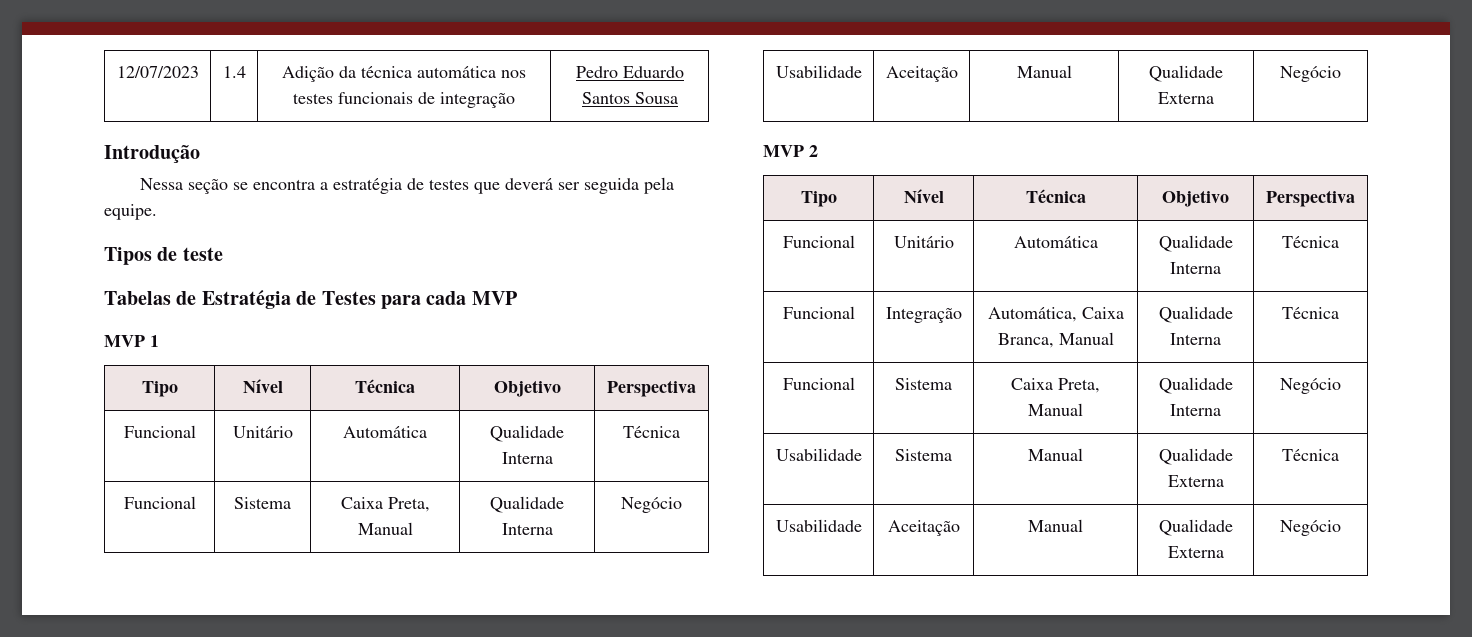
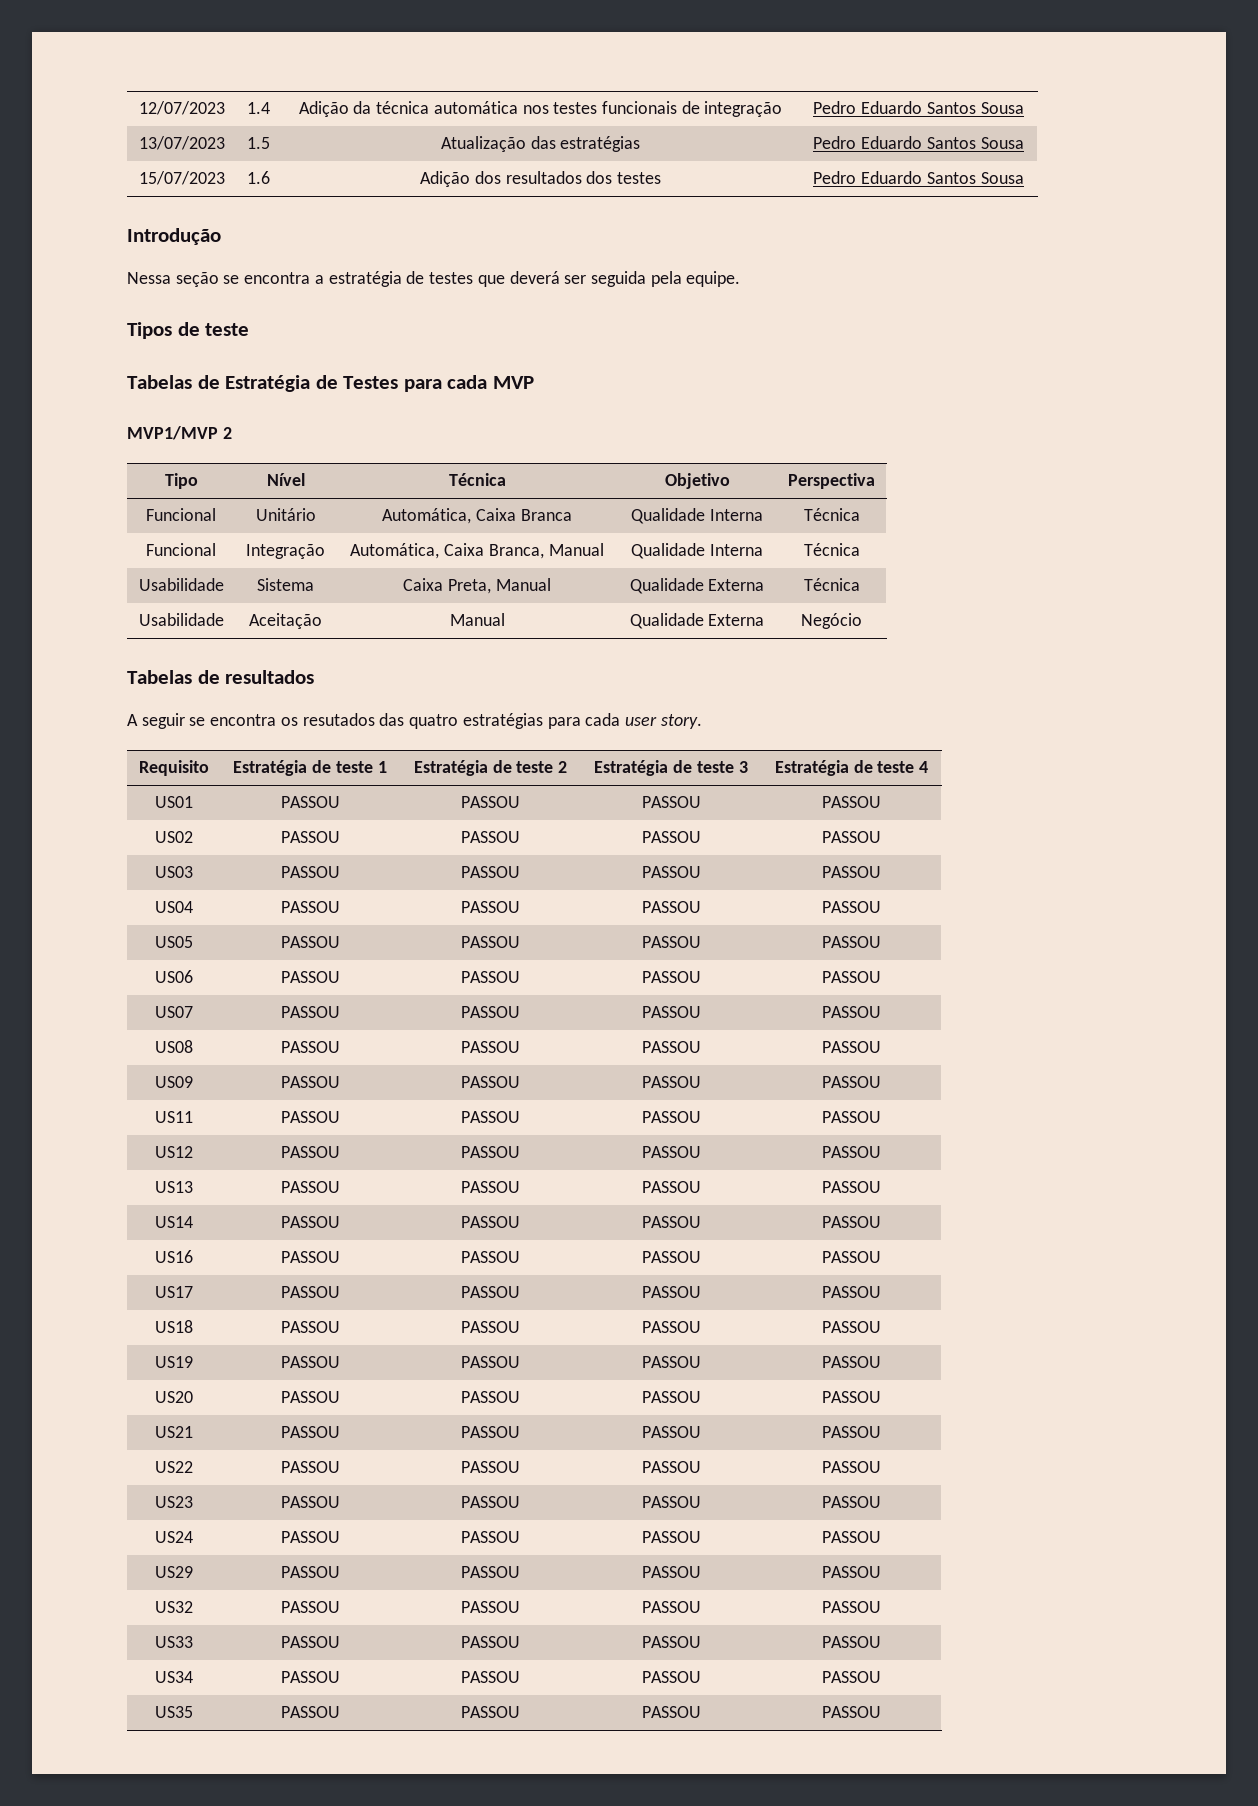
(678, 98) none -> [138,136,225,150] [247,137,270,149] [440,136,641,152] [813,136,1024,149] [138,171,225,185] [247,171,270,184] [420,171,661,187] [813,171,1024,184] // 13/07/2023 | 1.5 | Atualização das estratégias | Pedro Eduardo Santos Sousa // 15/07/2023 | 1.6 | Adição dos resultados dos testes | Pedro Eduardo Santos Sousa
[104,335,159,347] [141,381,178,397] [242,379,283,393] [355,379,415,393] [493,380,561,397] [607,380,696,397] [123,425,196,438] [232,426,293,438] [343,426,427,438] [490,425,564,442] [501,452,553,464] [623,426,680,438] [123,496,196,509] [234,497,291,509] [340,497,430,512] [357,522,413,535] [490,496,564,513] [501,523,553,535] [621,497,682,513] [775,65,862,78] [885,66,958,82] [1016,65,1072,78] [1149,65,1223,82] [1158,92,1214,104] [1280,66,1341,82] [763,145,804,157] MVP 1 // Tipo | Nível | Técnica | Objetivo | Perspectiva // Funcional | Unitário | Automática | Qualidade Interna | Técnica // Funcional | Sistema | Caixa Preta, Manual | Qualidade Interna | Negócio // Usabilidade | Aceitação | Manual | Qualidade Externa | Negócio // MVP -> [127,426,218,440] MVP1/MVP
[1013,236,1098,248] Automática -> [382,508,572,524] Automática, Caixa Branca
[782,377,855,390] [895,378,952,390] [1011,378,1100,393] [1028,403,1083,416] [1158,377,1233,394] [1170,404,1221,416] [1280,378,1341,394] [775,448,862,461] [895,449,952,461] [1028,448,1083,461] Funcional | Sistema | Caixa Preta, Manual | Qualidade Interna | Negócio // Usabilidade | Sistema | Manual -> [138,578,224,591] [257,578,314,591] [403,578,551,594] Usabilidade | Sistema | Caixa Preta, Manual
(1341, 528) none -> [127,670,315,684] [127,713,702,729] [138,760,209,776] [233,760,387,776] [413,760,568,776] [594,760,748,776] [774,760,929,776] [154,796,193,808] [280,796,340,808] [461,796,520,808] [641,796,701,808] [822,796,881,808] [154,831,193,843] [280,831,340,843] [461,831,520,843] [641,831,701,843] [822,831,881,843] [154,866,193,878] [280,866,340,878] [461,866,520,878] [641,866,701,878] [822,866,881,878] [154,901,193,913] [280,901,340,913] [461,901,520,913] [641,901,701,913] [822,901,881,913] [154,936,193,948] [280,936,340,948] [461,936,520,948] [641,936,701,948] [822,936,881,948] [154,970,193,983] [280,971,340,983] [461,971,520,983] [641,971,701,983] [822,971,881,983] [154,1006,193,1018] [280,1006,340,1018] [461,1006,520,1018] [641,1006,701,1018] [822,1006,881,1018] [154,1040,193,1053] [280,1041,340,1053] [461,1041,520,1053] [641,1041,701,1053] [822,1041,881,1053] [154,1076,193,1088] [280,1076,340,1088] [461,1076,520,1088] [641,1076,701,1088] [822,1076,881,1088] [154,1111,193,1123] [280,1111,340,1123] [461,1111,520,1123] [641,1111,701,1123] [822,1111,881,1123] [154,1146,193,1158] [280,1146,340,1158] [461,1146,520,1158] [641,1146,701,1158] [822,1146,881,1158] [154,1181,193,1193] [280,1181,340,1193] [461,1181,520,1193] [641,1181,701,1193] [822,1181,881,1193] [154,1216,193,1228] [280,1216,340,1228] [461,1216,520,1228] [641,1216,701,1228] [822,1216,881,1228] [154,1250,193,1263] [280,1251,340,1263] [461,1251,520,1263] [641,1251,701,1263] [822,1251,881,1263] [154,1286,193,1298] [280,1286,340,1298] [461,1286,520,1298] [641,1286,701,1298] [822,1286,881,1298] [154,1320,193,1333] [280,1321,340,1333] [461,1321,520,1333] [641,1321,701,1333] [822,1321,881,1333] [154,1356,193,1368] [280,1356,340,1368] [461,1356,520,1368] [641,1356,701,1368] [822,1356,881,1368] [154,1391,193,1403] [280,1391,340,1403] [461,1391,520,1403] [641,1391,701,1403] [822,1391,881,1403] [154,1426,193,1438] [280,1426,340,1438] [461,1426,520,1438] [641,1426,701,1438] [822,1426,881,1438] [154,1461,193,1473] [280,1461,340,1473] [461,1461,520,1473] [641,1461,701,1473] [822,1461,881,1473] [154,1496,193,1508] [280,1496,340,1508] [461,1496,520,1508] [641,1496,701,1508] [822,1496,881,1508] [154,1531,193,1543] [280,1531,340,1543] [461,1531,520,1543] [641,1531,701,1543] [822,1531,881,1543] [154,1566,193,1578] [280,1566,340,1578] [461,1566,520,1578] [641,1566,701,1578] [822,1566,881,1578] [154,1601,193,1613] [280,1601,340,1613] [461,1601,520,1613] [641,1601,701,1613] [822,1601,881,1613] [154,1636,193,1648] [280,1636,340,1648] [461,1636,520,1648] [641,1636,701,1648] [822,1636,881,1648] [154,1671,193,1683] [280,1671,340,1683] [461,1671,520,1683] [641,1671,701,1683] [822,1671,881,1683] [154,1706,193,1718] [280,1706,340,1718] [461,1706,520,1718] [641,1706,701,1718] [822,1706,881,1718] // Tabelas de resultados // A seguir se encontra os resutados das quatro estratégias para cada user story. // Requisito | Estratégia de teste 1 | Estratégia de teste 2 | Estratégia de teste 3 | Estratégia de teste 4 // US01 | PASSOU | PASSOU | PASSOU | PASSOU // US02 | PASSOU | PASSOU | PASSOU | PASSOU // US03 | PASSOU | PASSOU | PASSOU | PASSOU // US04 | PASSOU | PASSOU | PASSOU | PASSOU // US05 | PASSOU | PASSOU | PASSOU | PASSOU // US06 | PASSOU | PASSOU | PASSOU | PASSOU // US07 | PASSOU | PASSOU | PASSOU | PASSOU // US08 | PASSOU | PASSOU | PASSOU | PASSOU // US09 | PASSOU | PASSOU | PASSOU | PASSOU // US11 | PASSOU | PASSOU | PASSOU | PASSOU // US12 | PASSOU | PASSOU | PASSOU | PASSOU // US13 | PASSOU | PASSOU | PASSOU | PASSOU // US14 | PASSOU | PASSOU | PASSOU | PASSOU // US16 | PASSOU | PASSOU | PASSOU | PASSOU // US17 | PASSOU | PASSOU | PASSOU | PASSOU // US18 | PASSOU | PASSOU | PASSOU | PASSOU // US19 | PASSOU | PASSOU | PASSOU | PASSOU // US20 | PASSOU | PASSOU | PASSOU | PASSOU // US21 | PASSOU | PASSOU | PASSOU | PASSOU // US22 | PASSOU | PASSOU | PASSOU | PASSOU // US23 | PASSOU | PASSOU | PASSOU | PASSOU // US24 | PASSOU | PASSOU | PASSOU | PASSOU // US29 | PASSOU | PASSOU | PASSOU | PASSOU // US32 | PASSOU | PASSOU | PASSOU | PASSOU // US33 | PASSOU | PASSOU | PASSOU | PASSOU // US34 | PASSOU | PASSOU | PASSOU | PASSOU // US35 | PASSOU | PASSOU | PASSOU | PASSOU

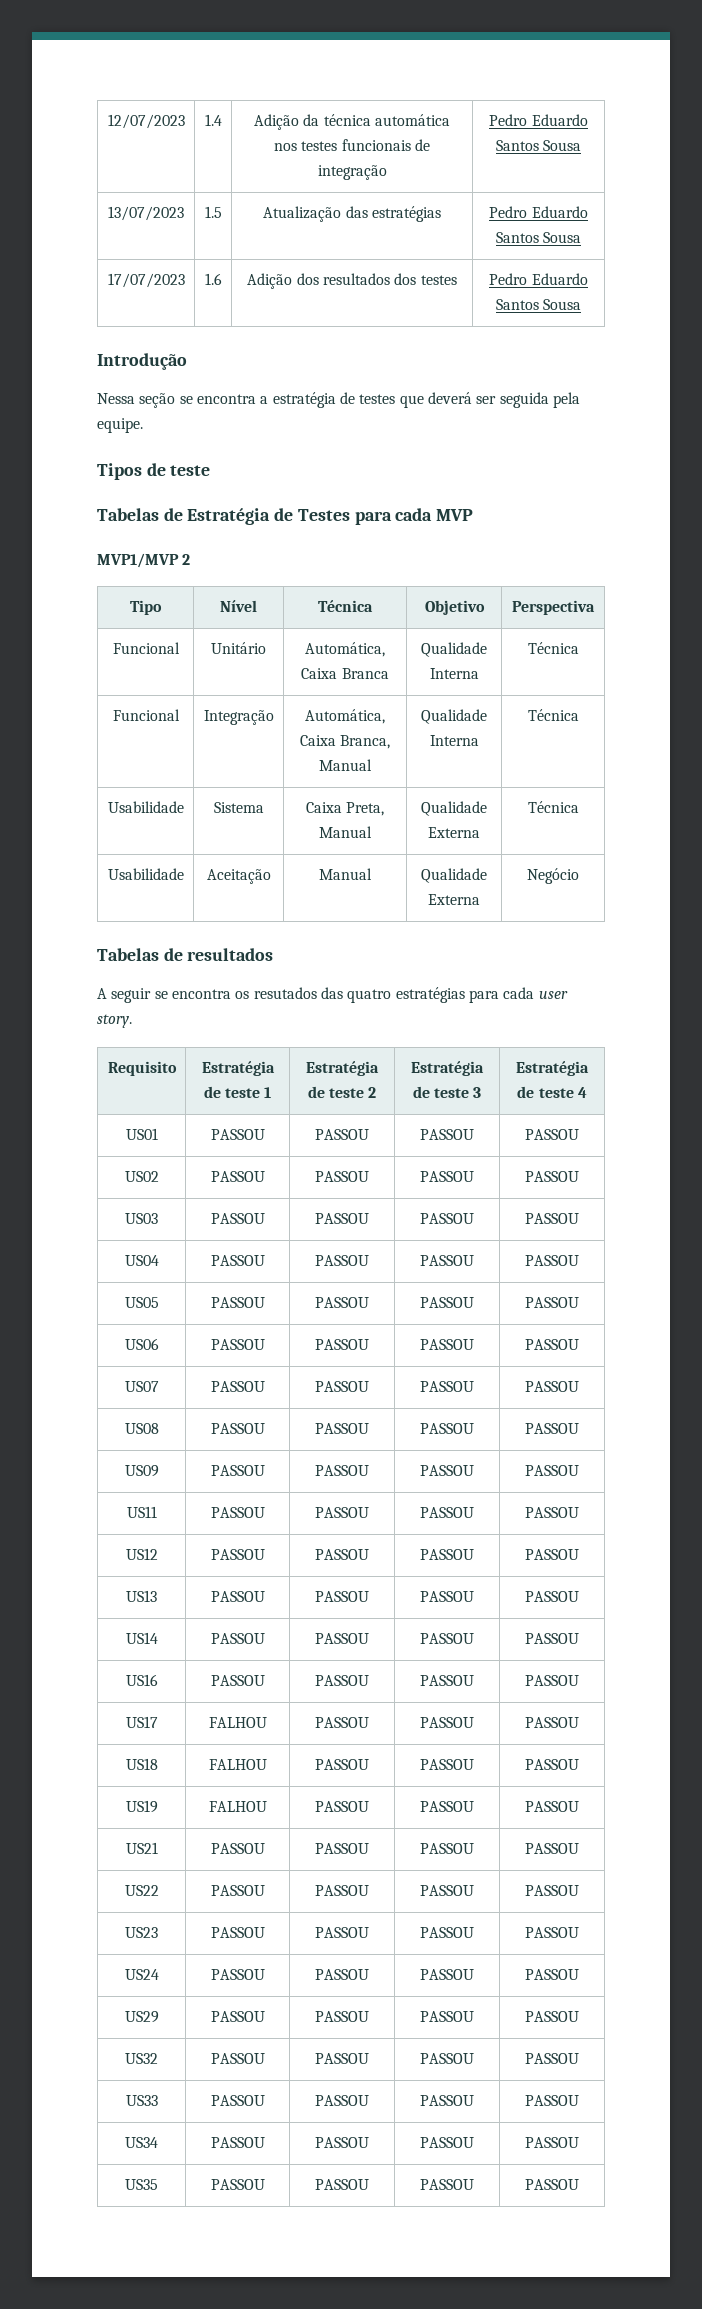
[138,171,225,185] 15/07/2023 -> [107,273,185,288] 17/07/2023
[280,1286,340,1298] PASSOU -> [208,1717,267,1728] FALHOU
[280,1321,340,1333] PASSOU -> [208,1759,267,1770] FALHOU
[280,1356,340,1368] [461,1356,520,1368] [641,1356,701,1368] [822,1356,881,1368] [154,1391,193,1403] [280,1391,340,1403] PASSOU | PASSOU | PASSOU | PASSOU // US20 | PASSOU -> [208,1801,267,1812] FALHOU

